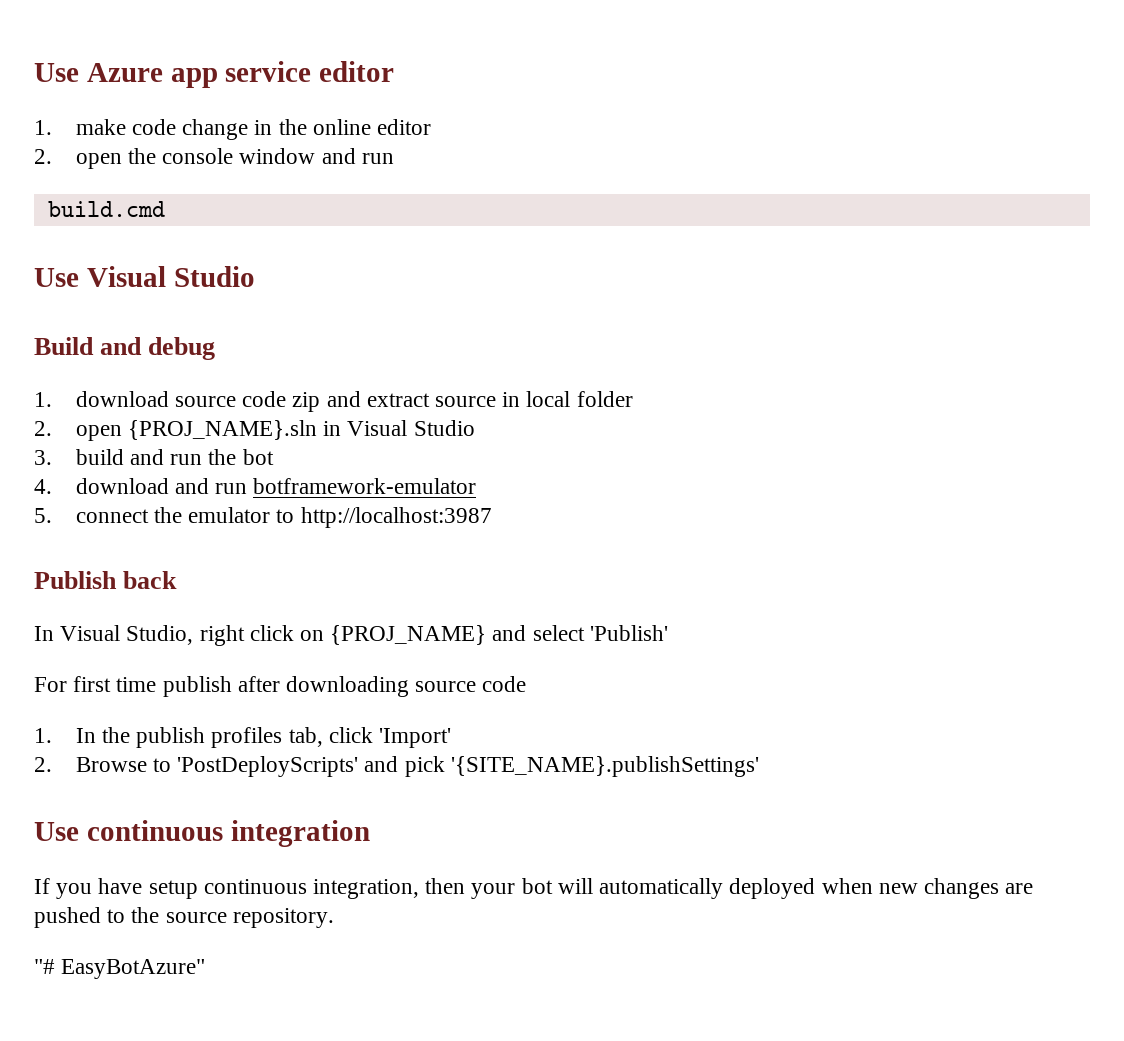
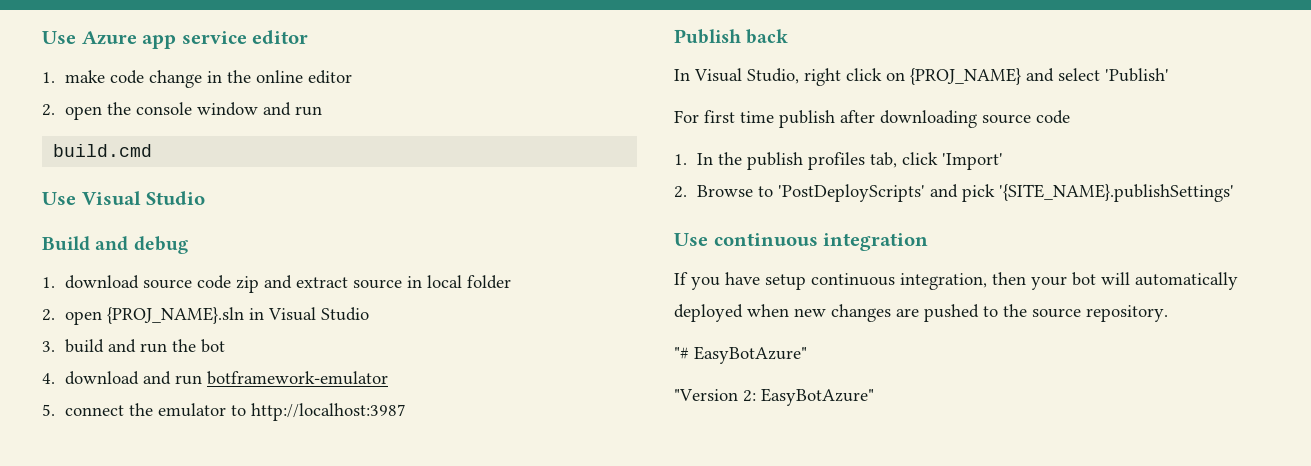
(206, 969) none -> [674,388,874,406] // "Version 2: EasyBotAzure"

